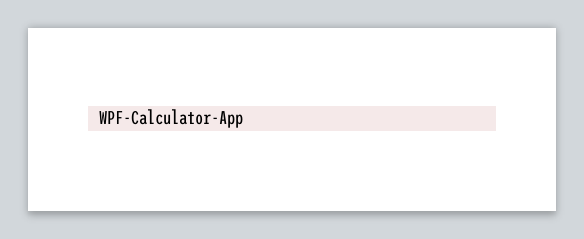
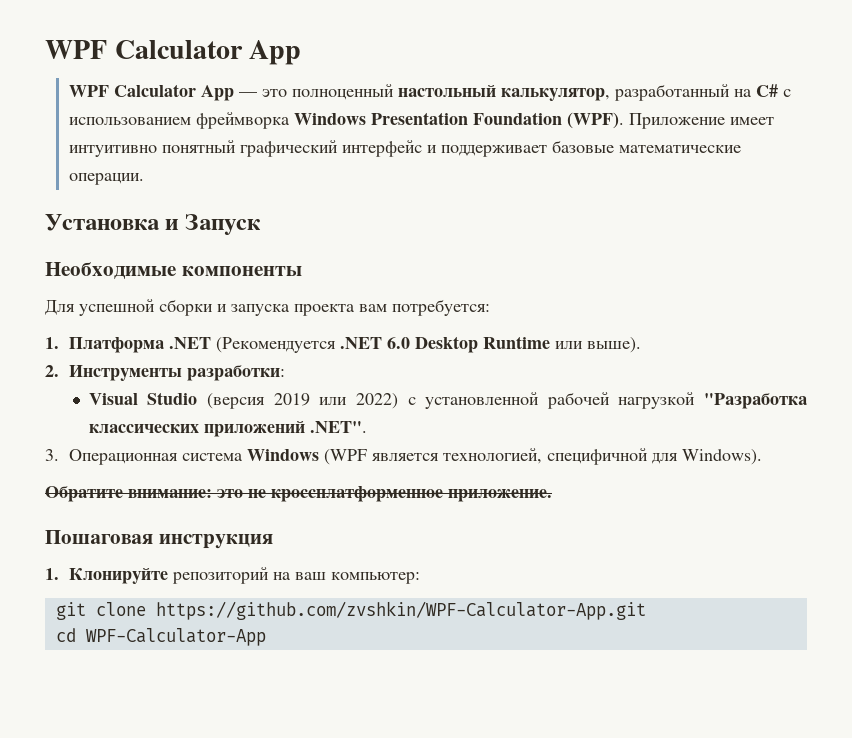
(98, 118) none -> [45,40,302,65] [68,84,791,101] [68,112,774,129] [68,140,741,157] [68,173,144,185] [45,214,261,235] [45,262,302,280] [45,299,490,316] [45,336,641,353] [45,365,285,381] [88,392,808,409] [88,421,367,437] [45,448,762,465] [45,486,552,502] [45,530,273,549] [45,567,420,584] [55,601,646,620] [55,628,76,642] WPF Calculator App // WPF Calculator App — это полноценный настольный калькулятор, разработанный на C# с использованием фреймворка Windows Presentation Foundation (WPF). Приложение имеет интуитивно понятный графический интерфейс и поддерживает базовые математические операции. // Установка и Запуск // Необходимые компоненты // Для успешной сборки и запуска проекта вам потребуется: // 1. Платформа .NET (Рекомендуется .NET 6.0 Desktop Runtime или выше). // 2. Инструменты разработки: // Visual Studio (версия 2019 или 2022) с установленной рабочей нагрузкой "Разработка классических приложений .NET". // 3. Операционная система Windows (WPF является технологией, специфичной для Windows). // Обратите внимание: это не кроссплатформенное приложение. // Пошаговая инструкция // 1. Клонируйте репозиторий на ваш компьютер: // git clone https://github.com/zvshkin/WPF-Calculator-App.git // cd

